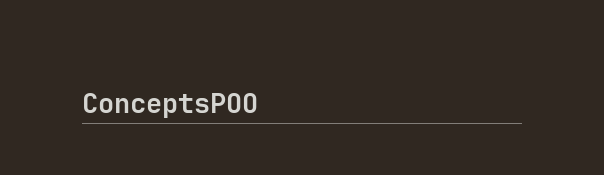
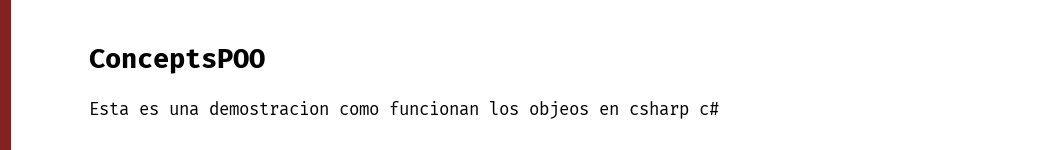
(258, 105) none -> [89,101,719,119] // Esta es una demostracion como funcionan los objeos en csharp c#

